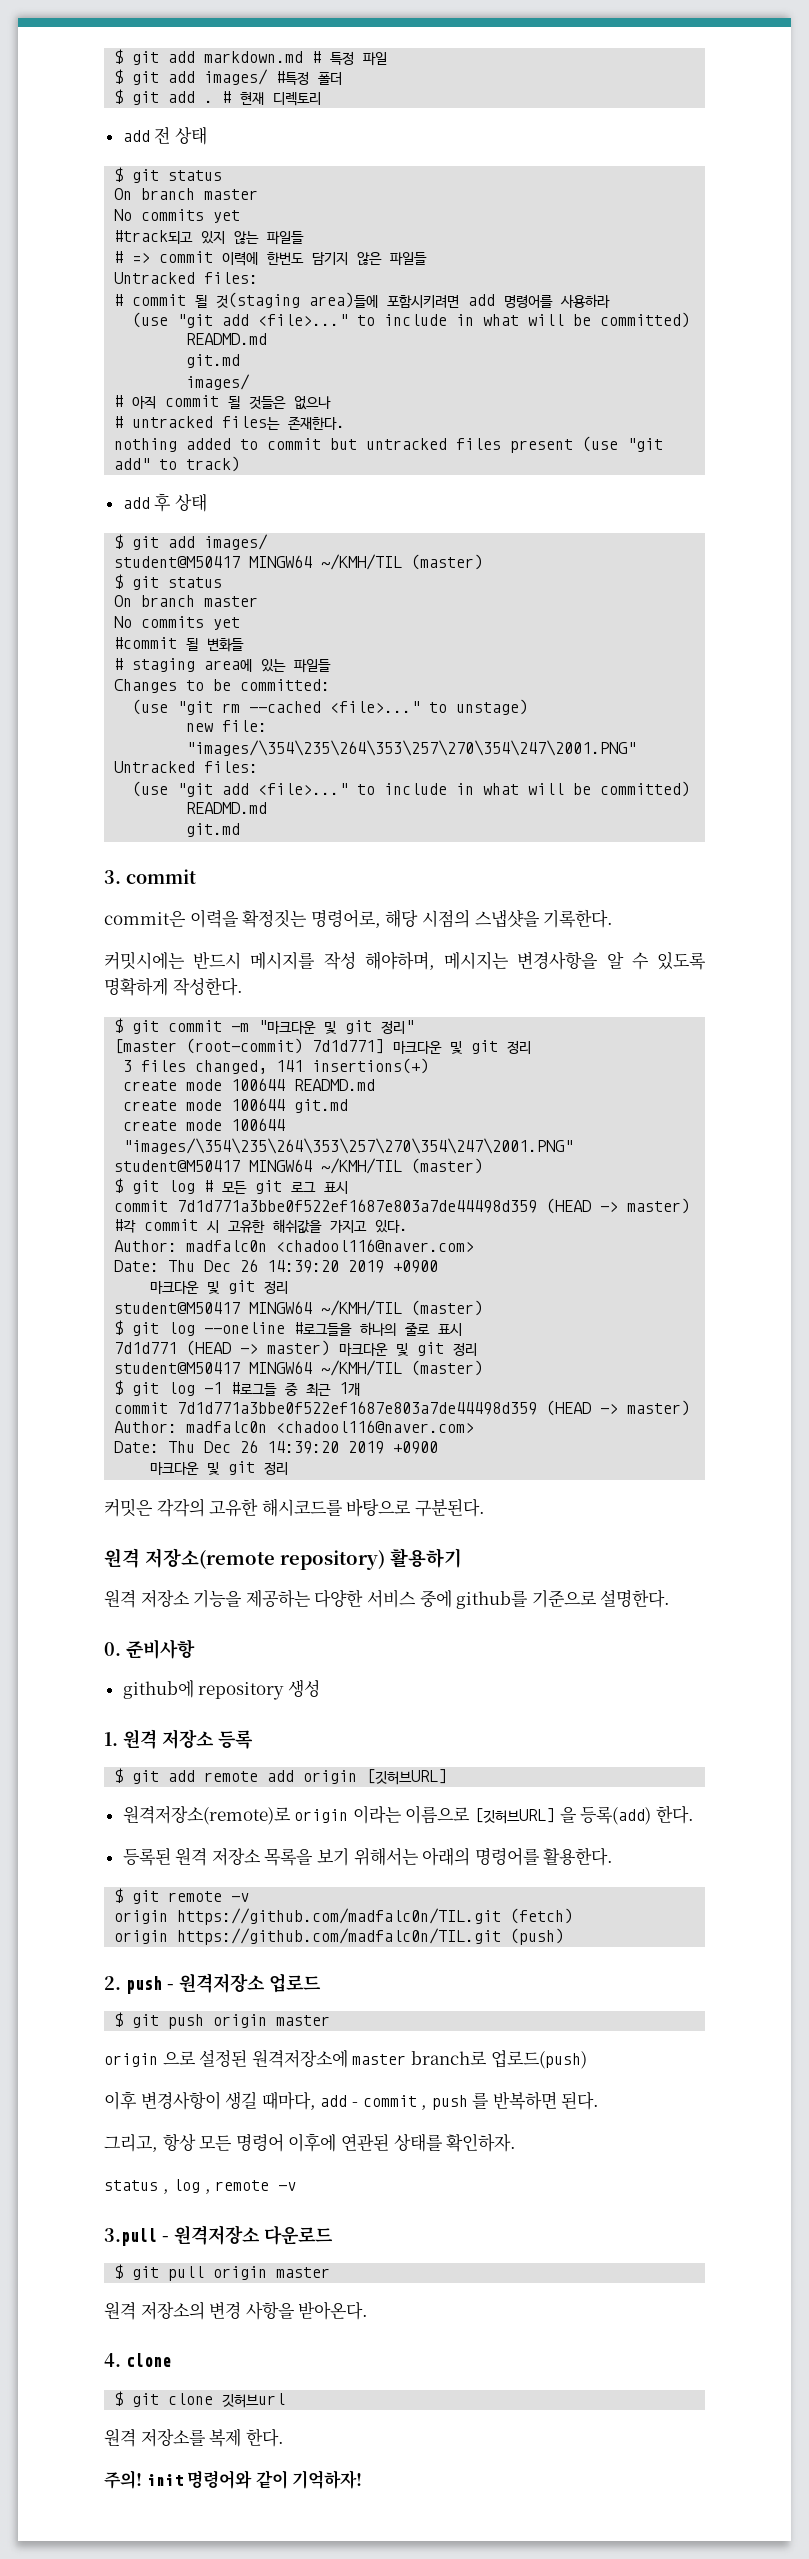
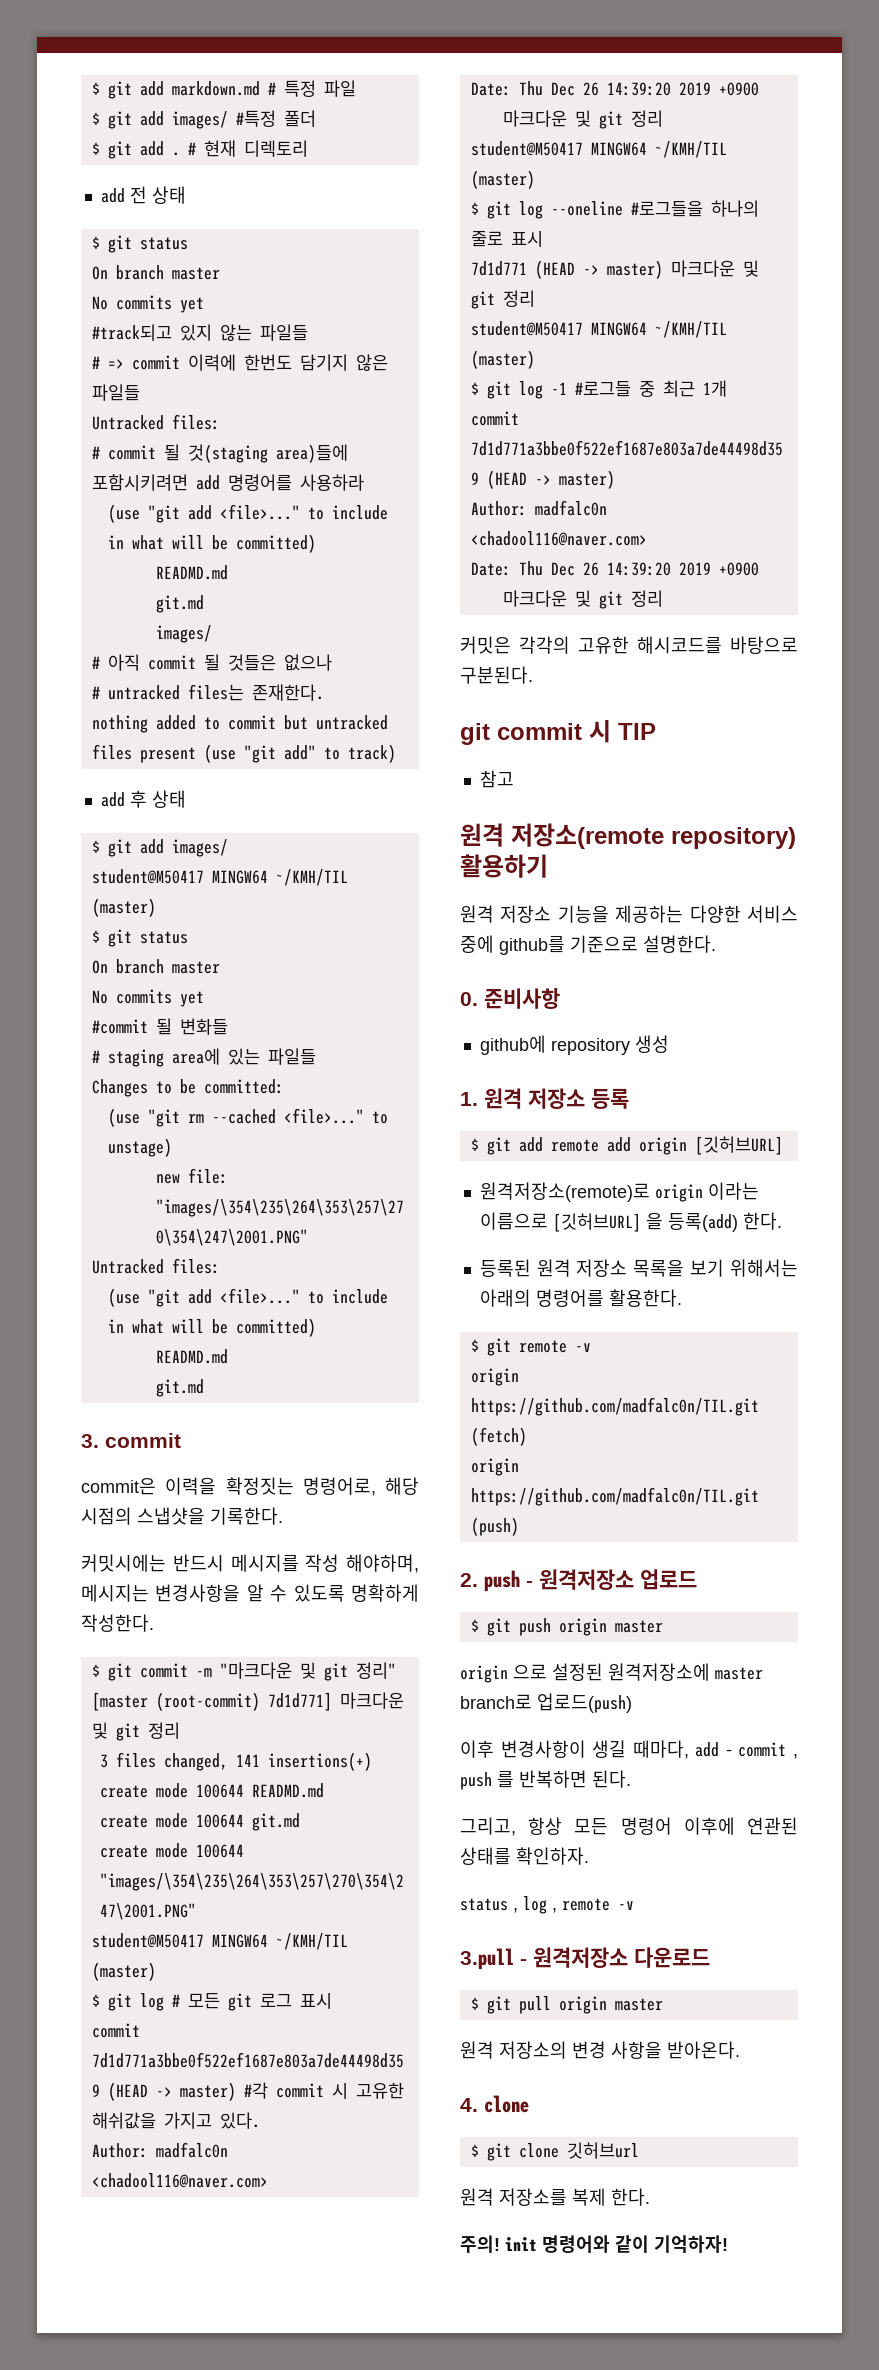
(485, 1508) none -> [460,720,656,745] [479,770,514,788] // git commit 시 TIP // 참고

